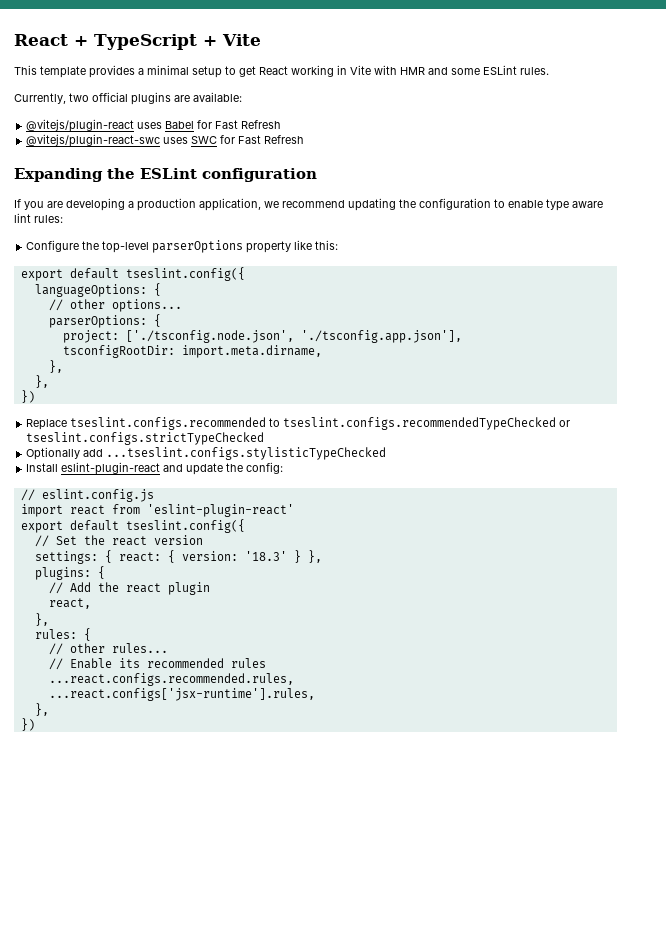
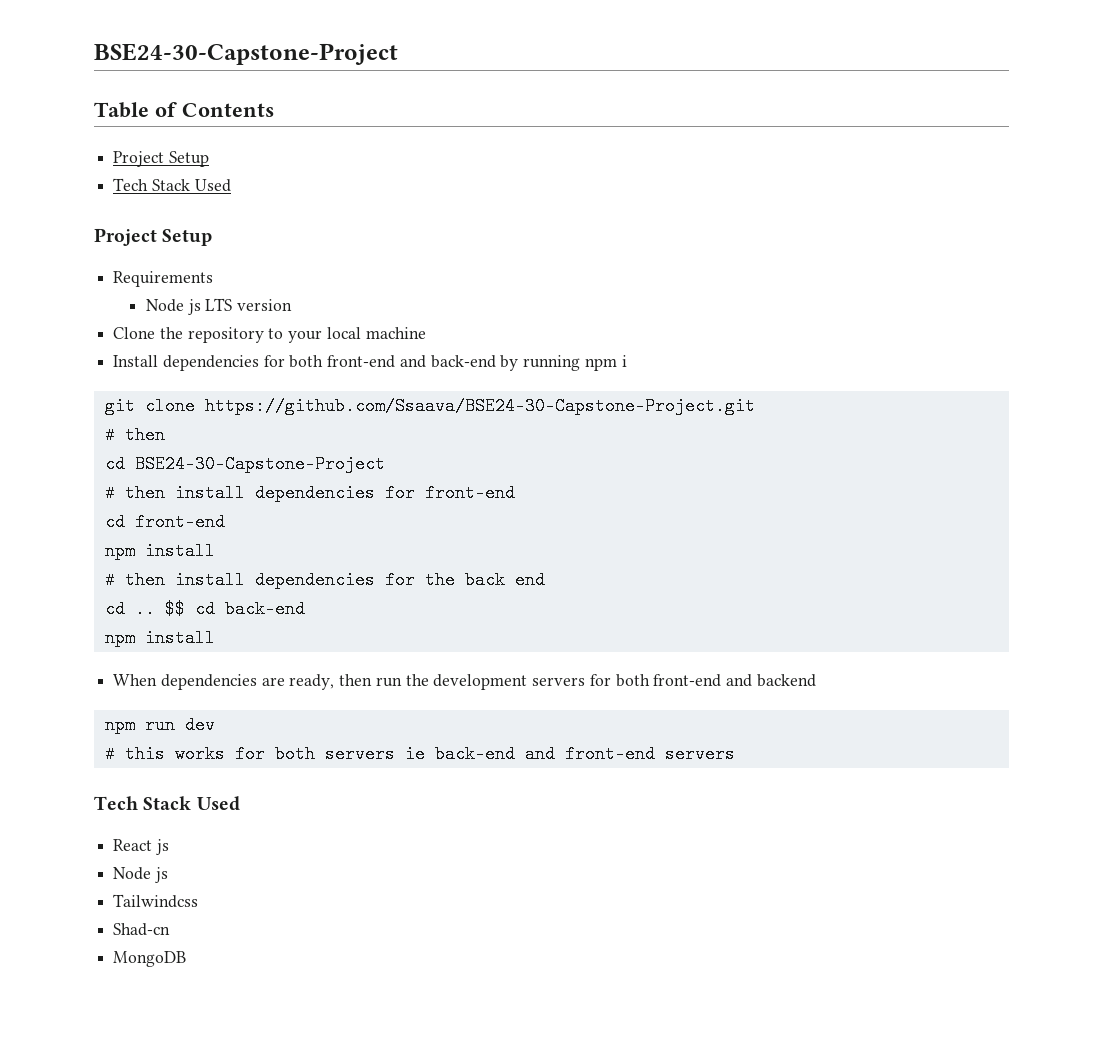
[14,34,261,50] [14,65,549,78] [14,92,242,105] [26,119,282,132] [26,134,305,147] [14,168,317,182] [14,198,603,211] [14,213,63,223] [26,240,339,253] [20,267,245,281] [34,283,161,297] [48,299,182,312] [48,314,161,328] [62,330,462,343] [62,345,322,358] [48,360,63,373] [34,375,49,388] [20,390,35,403] [26,417,571,430] [26,432,265,445] [26,447,387,460] [26,462,284,475] [20,489,154,502] [20,504,294,517] [20,519,245,533] [34,535,203,547] [34,550,322,564] [34,566,105,580] [48,582,210,595] [48,598,91,609] [34,613,49,626] [34,628,91,641] [48,643,168,655] [48,658,266,670] [48,673,294,686] [48,688,315,701] [34,703,49,716] [20,718,35,731] React + TypeScript + Vite // This template provides a minimal setup to get React working in Vite with HMR and some ESLint rules. // Currently, two official plugins are available: // @vitejs/plugin-react uses Babel for Fast Refresh // @vitejs/plugin-react-swc uses SWC for Fast Refresh // Expanding the ESLint configuration // If you are developing a production application, we recommend updating the configuration to enable type aware lint rules: // Configure the top-level parserOptions property like this: // export default tseslint.config({ // languageOptions: { // // other options... // parserOptions: { // project: ['./tsconfig.node.json', './tsconfig.app.json'], // tsconfigRootDir: import.meta.dirname, // }, // }, // }) // Replace tseslint.configs.recommended to tseslint.configs.recommendedTypeChecked or tseslint.configs.strictTypeChecked // Optionally add ...tseslint.configs.stylisticTypeChecked // Install eslint-plugin-react and update the config: // // eslint.config.js // import react from 'eslint-plugin-react' // export default tseslint.config({ // // Set the react version // settings: { react: { version: '18.3' } }, // plugins: { // // Add the react plugin // react, // }, // rules: { // // other rules... // // Enable its recommended rules // ...react.configs.recommended.rules, // ...react.configs['jsx-runtime'].rules, // }, // }) -> [94,43,398,65] [94,102,274,118] [113,151,209,167] [113,178,231,192] [94,228,213,246] [113,271,214,287] [145,298,292,315] [113,327,426,343] [113,355,627,371] [104,397,755,415] [104,426,165,444] [104,455,385,473] [104,484,515,502] [104,513,225,531] [104,542,215,560] [104,571,545,589] [104,600,305,618] [104,629,215,647] [113,674,816,690] [104,716,215,734] [104,745,735,763] [94,796,240,811] [113,839,169,855] [113,867,168,883] [113,894,199,908] [113,923,171,936] [113,951,187,967] BSE24-30-Capstone-Project // Table of Contents // Project Setup // Tech Stack Used // Project Setup // Requirements // Node js LTS version // Clone the repository to your local machine // Install dependencies for both front-end and back-end by running npm i // git clone https://github.com/Ssaava/BSE24-30-Capstone-Project.git // # then // cd BSE24-30-Capstone-Project // # then install dependencies for front-end // cd front-end // npm install // # then install dependencies for the back end // cd .. $$ cd back-end // npm install // When dependencies are ready, then run the development servers for both front-end and backend // npm run dev // # this works for both servers ie back-end and front-end servers // Tech Stack Used // React js // Node js // Tailwindcss // Shad-cn // MongoDB

